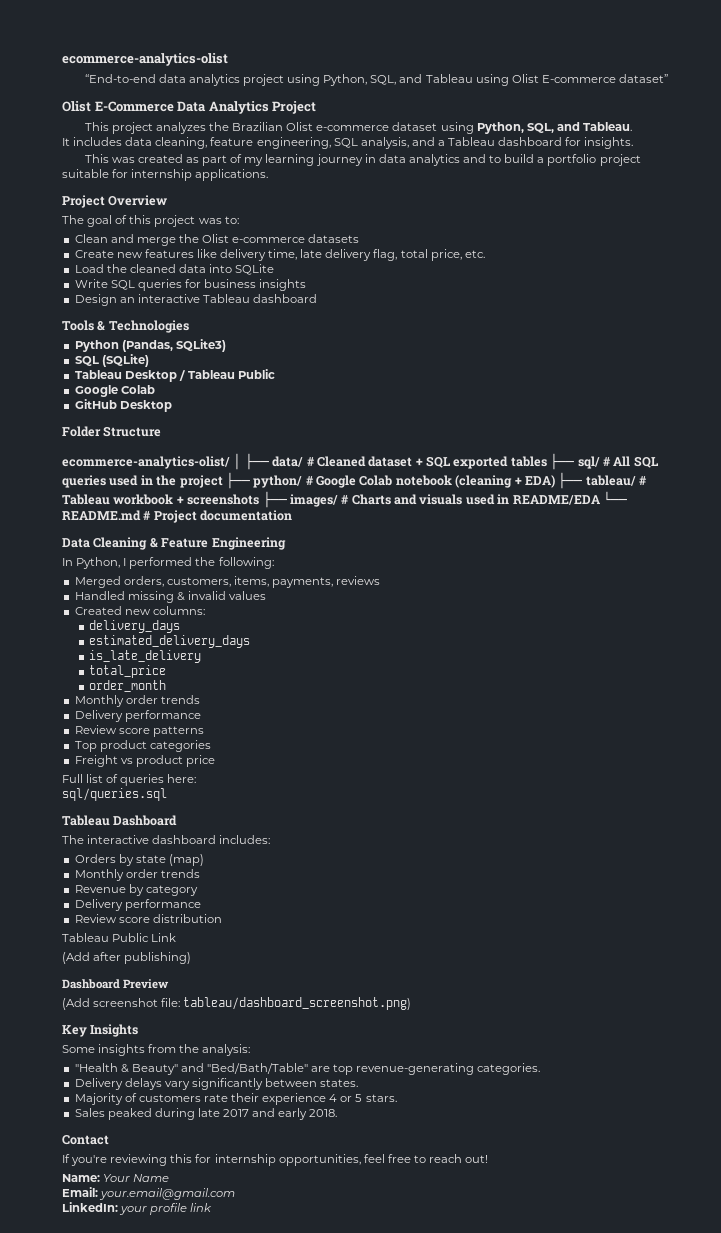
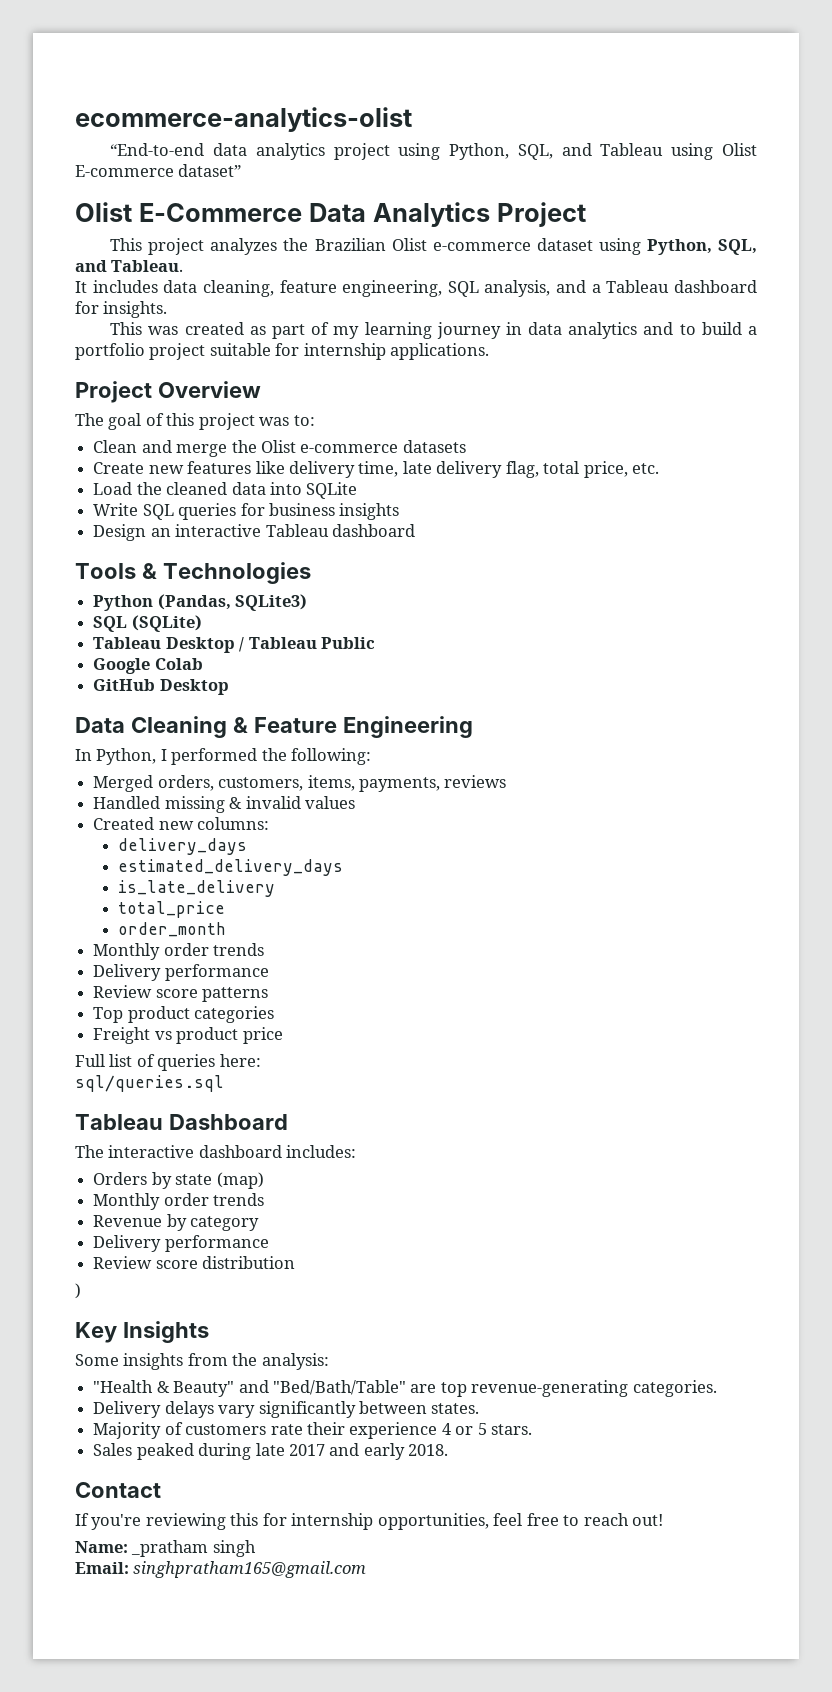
[62,426,162,437] [62,453,659,470] [62,472,647,489] [62,491,627,508] [62,510,293,523] // Folder Structure // ecommerce-analytics-olist/ │ ├── data/ # Cleaned dataset + SQL exported tables ├── sql/ # All SQL queries used in the project ├── python/ # Google Colab notebook (cleaning + EDA) ├── tableau/ # Tableau workbook + screenshots ├── images/ # Charts and visuals used in README/EDA └── README.md # Project documentation -> (229, 687) none
[62,933,177,942] [62,952,192,964] [62,979,170,989] [62,997,412,1010] Tableau Public Link // (Add after publishing) // Dashboard Preview // (Add screenshot file: tableau/dashboard_screenshot.png) -> [75,1283,81,1299] )
[103,1174,170,1182] Your Name -> [131,1540,256,1557] _pratham singh
[99,1188,236,1200] [62,1202,213,1215] your.email@gmail.com // LinkedIn: your profile link -> [133,1561,367,1578] singhpratham165@gmail.com

